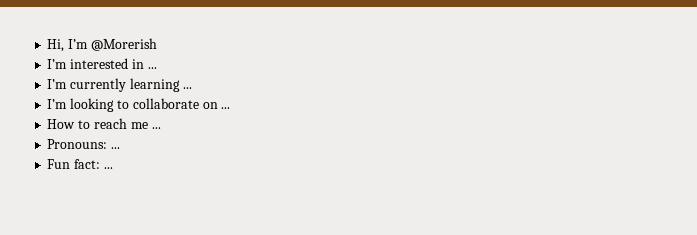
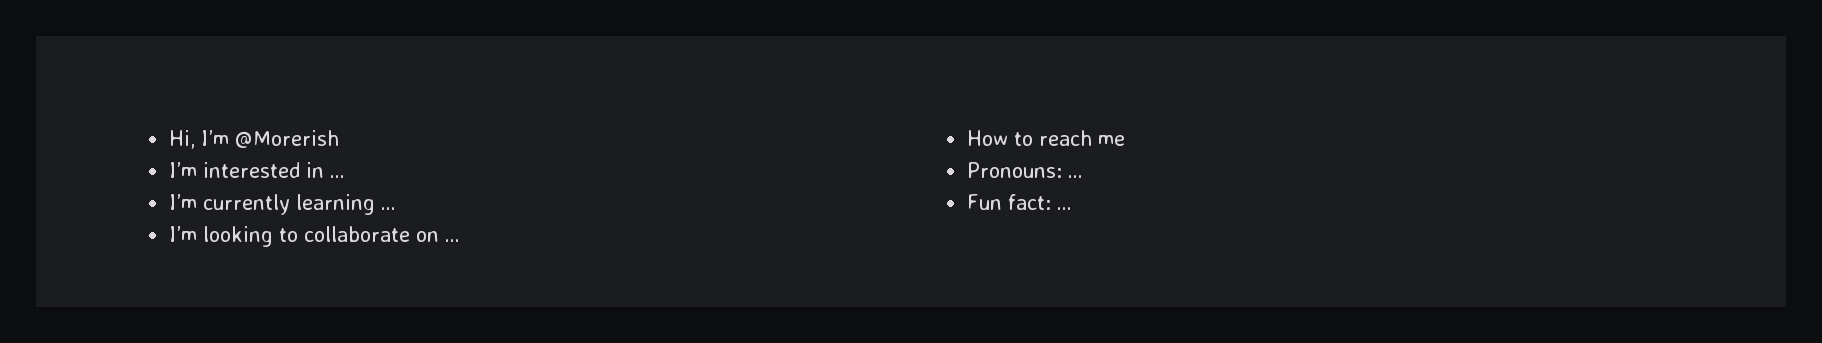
[151,127,161,129] ... -> (1126, 140) none

